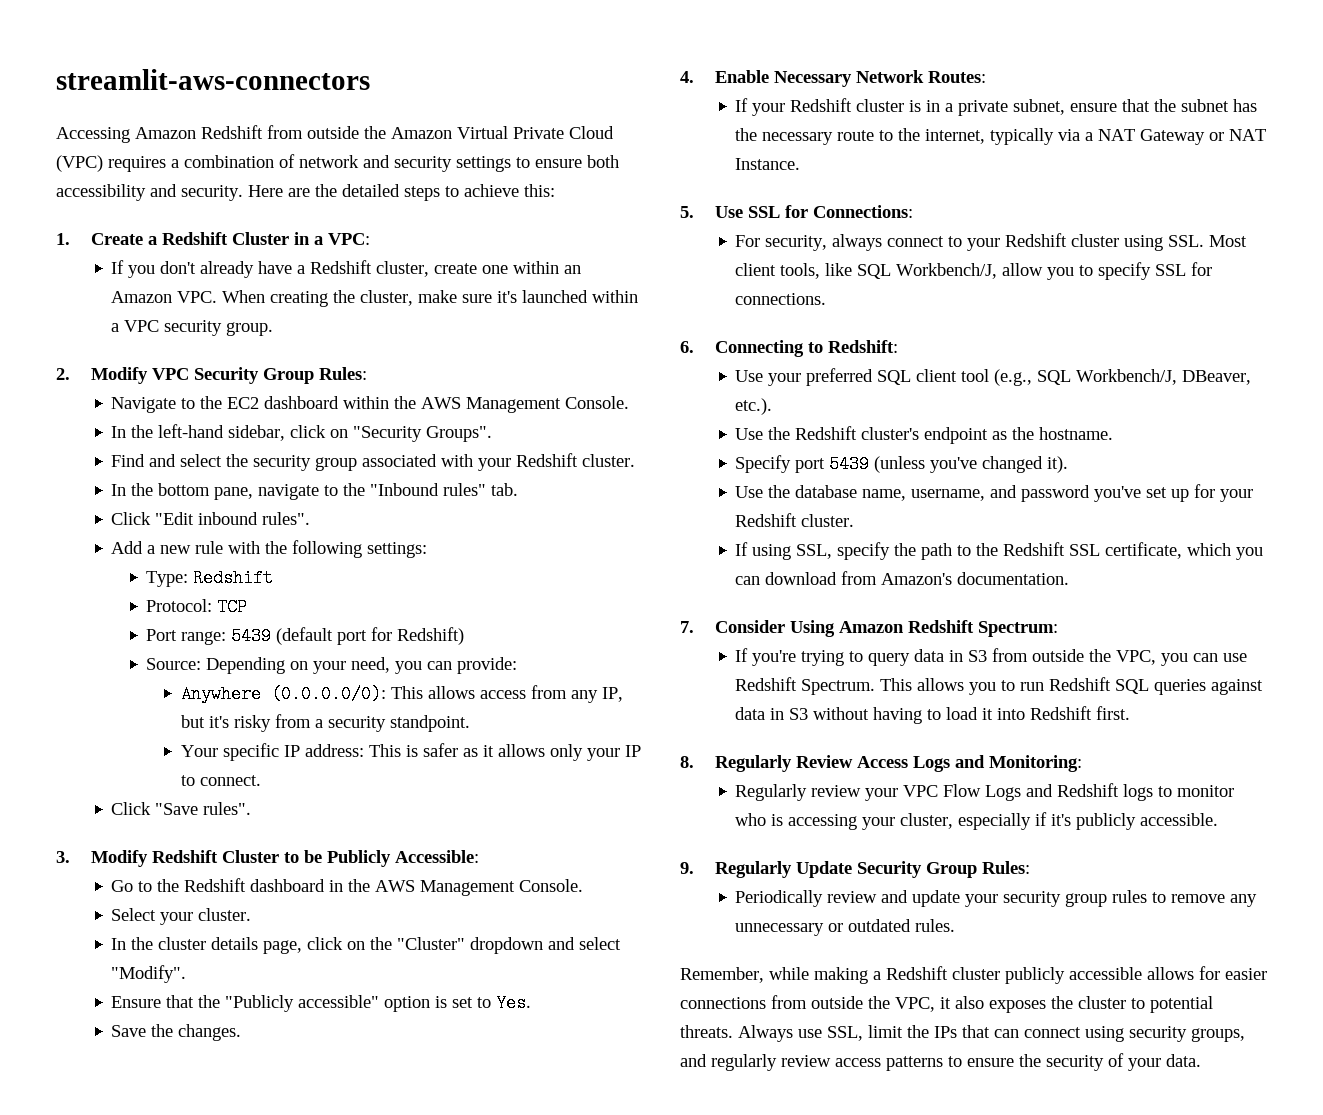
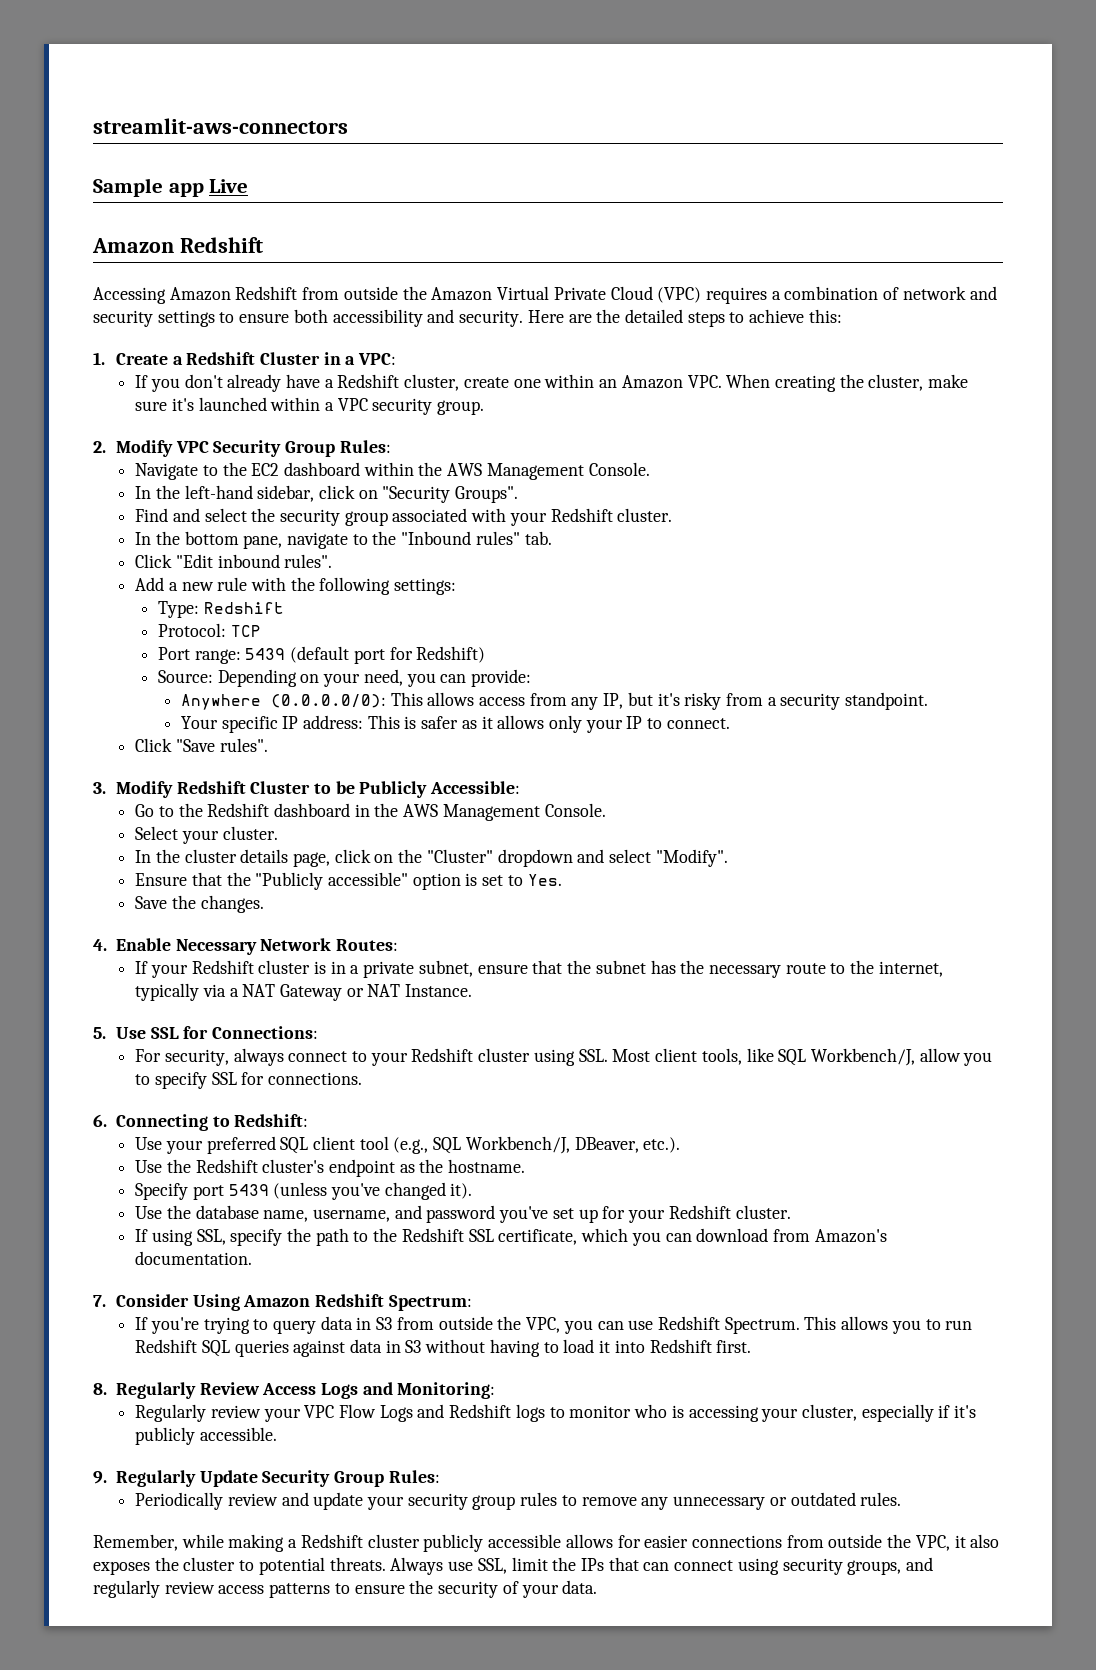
(370, 79) none -> [93,178,249,197] [92,237,263,253] // Sample app Live // Amazon Redshift

